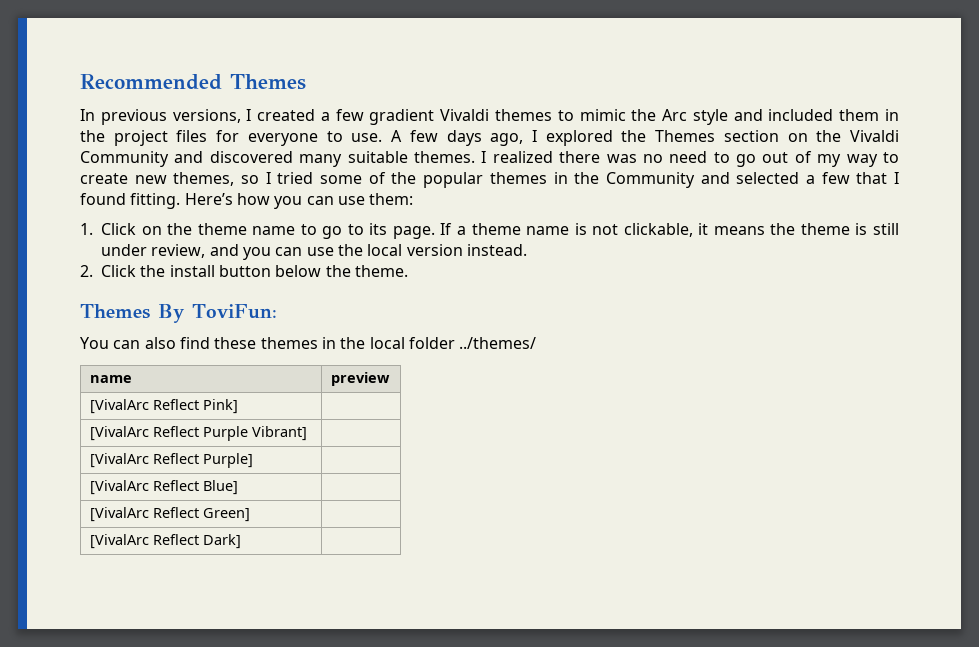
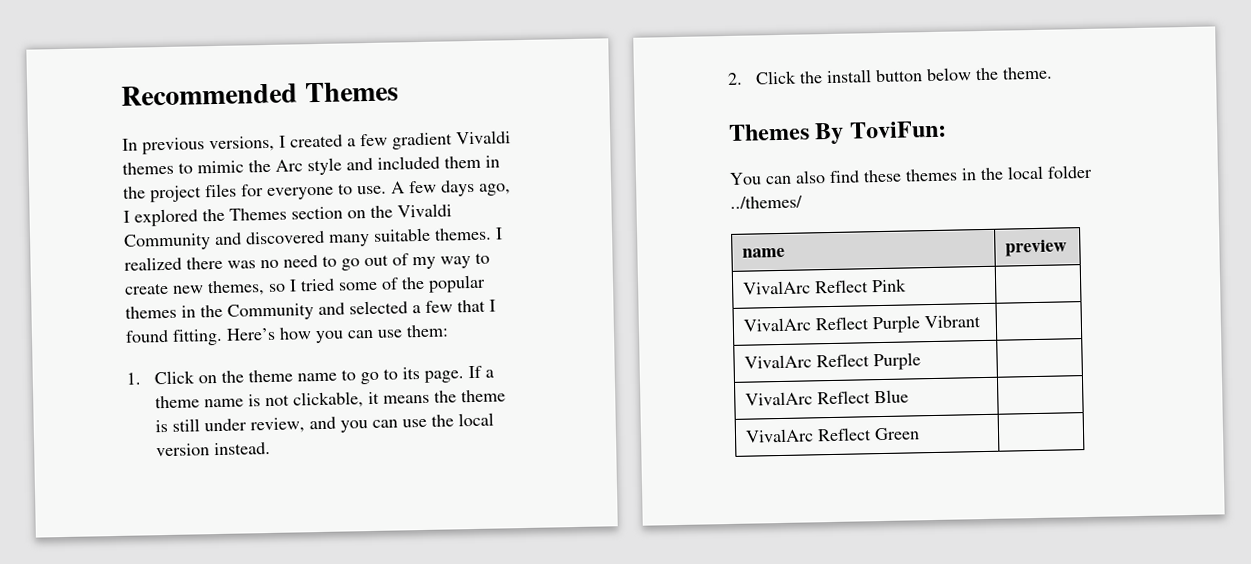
[90,399,239,414] [90,426,308,441] [90,453,254,468] [90,480,239,495] [90,507,251,522] [90,534,242,549] [VivalArc Reflect Pink] | // [VivalArc Reflect Purple Vibrant] | // [VivalArc Reflect Purple] | // [VivalArc Reflect Blue] | // [VivalArc Reflect Green] | // [VivalArc Reflect Dark] -> [743,278,908,295] [743,315,982,334] [744,352,922,371] [745,389,910,406] [745,427,921,443] VivalArc Reflect Pink | // VivalArc Reflect Purple Vibrant | // VivalArc Reflect Purple | // VivalArc Reflect Blue | // VivalArc Reflect Green

